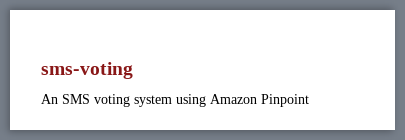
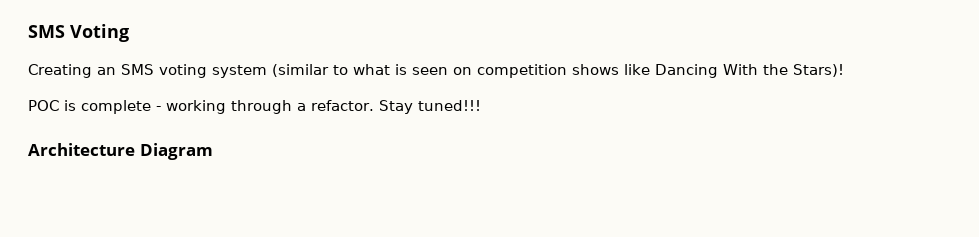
[41,62,133,79] [41,94,309,107] sms-voting // An SMS voting system using Amazon Pinpoint -> [28,24,129,42] [28,64,844,78] [28,100,481,114] [28,143,213,160] SMS Voting // Creating an SMS voting system (similar to what is seen on competition shows like Dancing With the Stars)! // POC is complete - working through a refactor. Stay tuned!!! // Architecture Diagram

